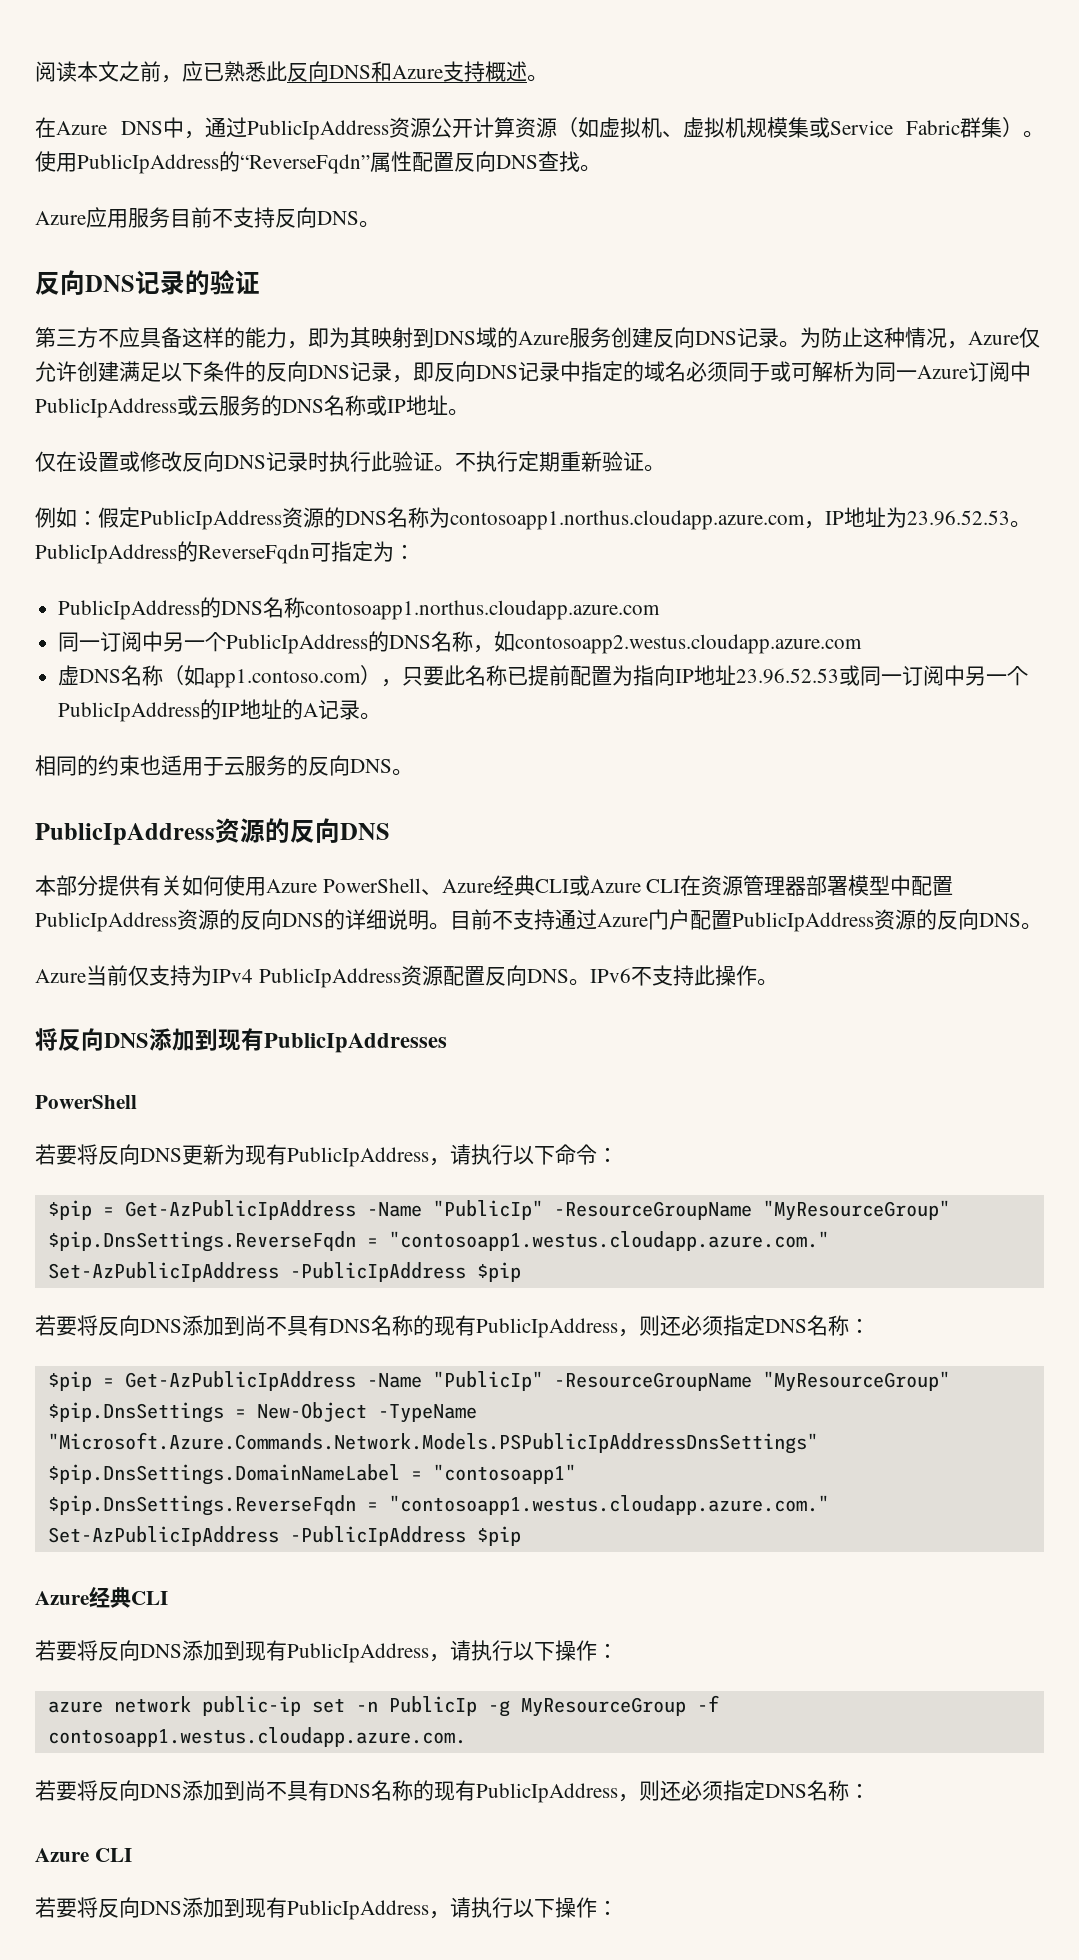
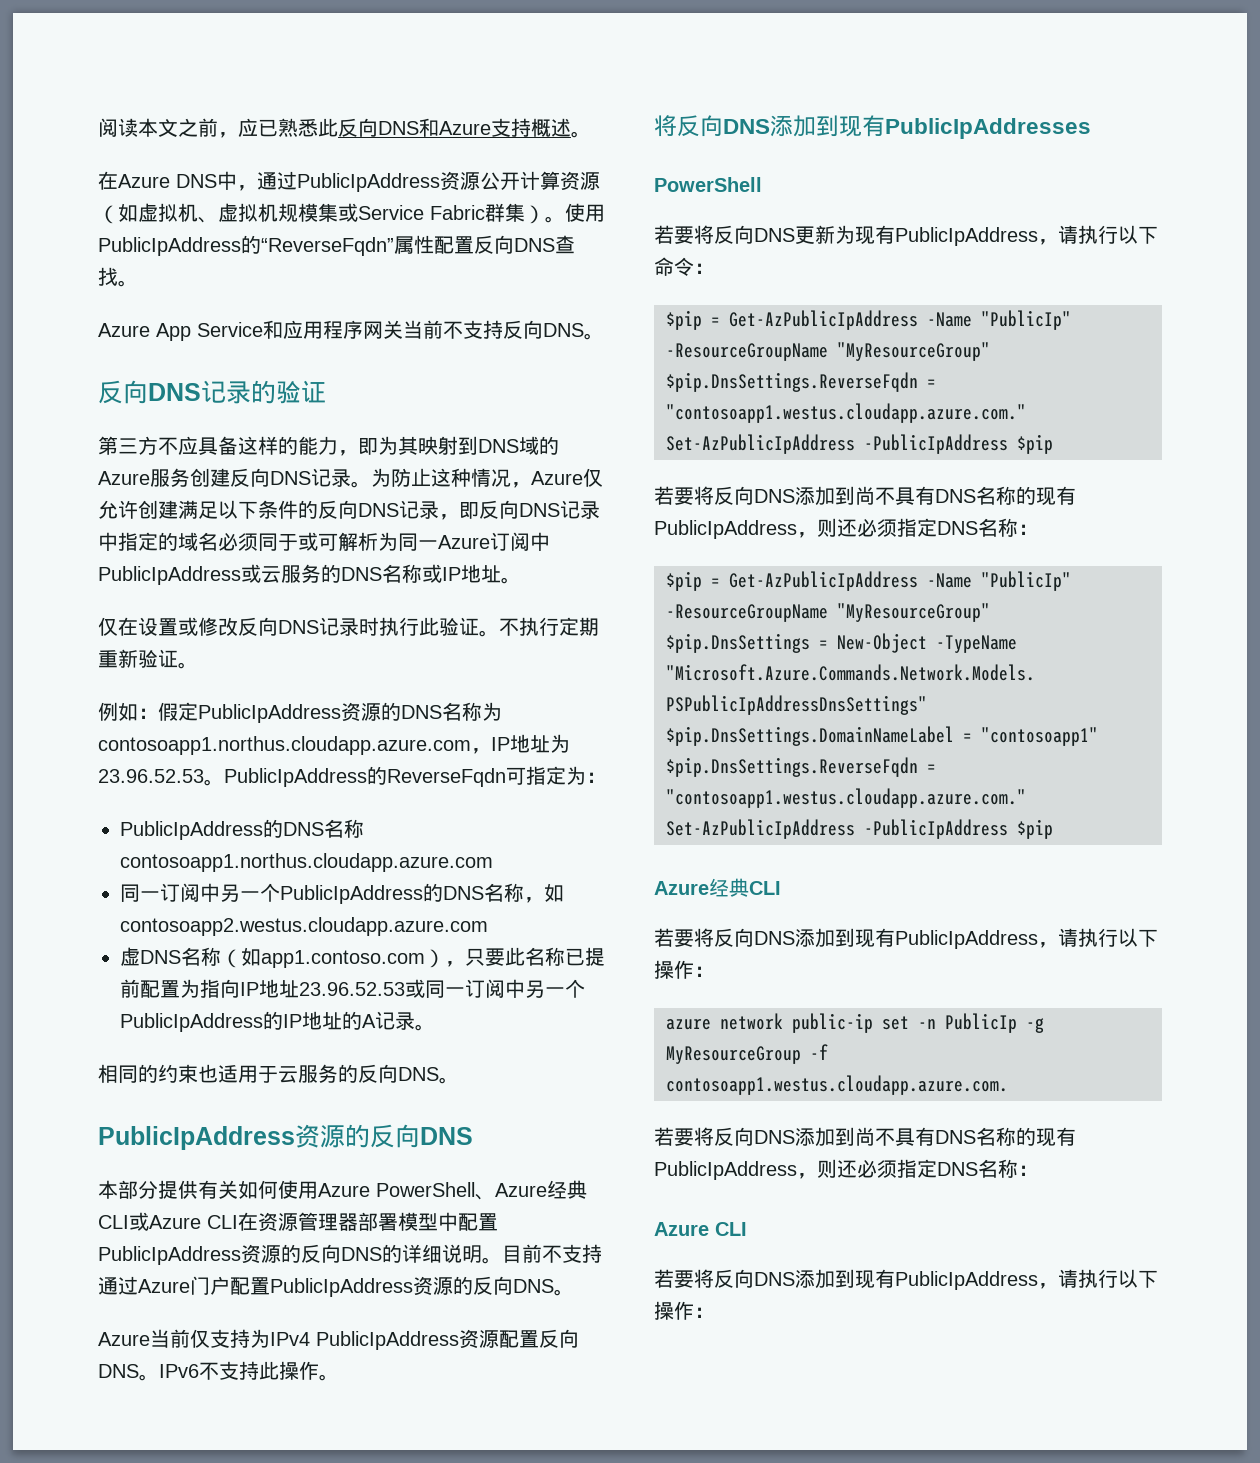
[86,207,191,228] 应用服务目 -> [156,320,423,341] App Service和应用程序网关当

